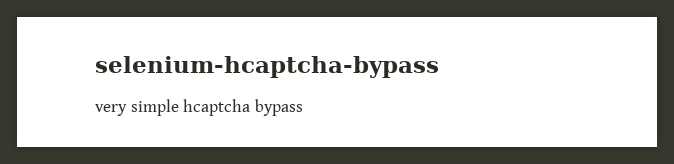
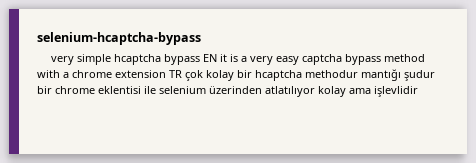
(303, 107) none -> [203,54,426,65] [37,69,435,81] [37,86,418,97] EN it is a very easy captcha bypass method with a chrome extension TR çok kolay bir hcaptcha methodur mantığı şudur bir chrome eklentisi ile selenium üzerinden atlatılıyor kolay ama işlevlidir

